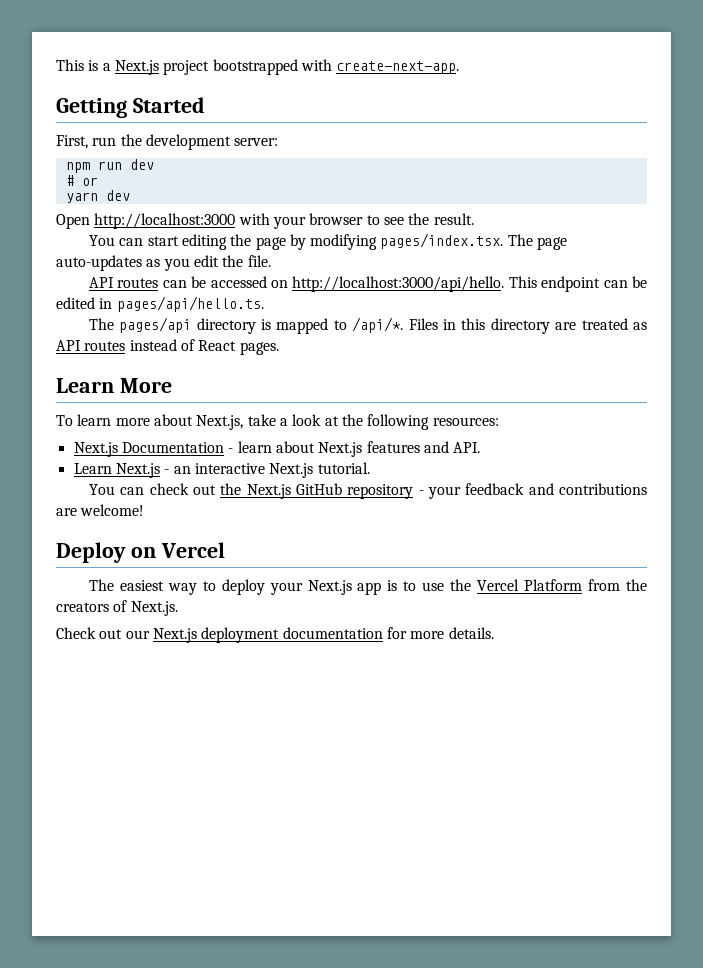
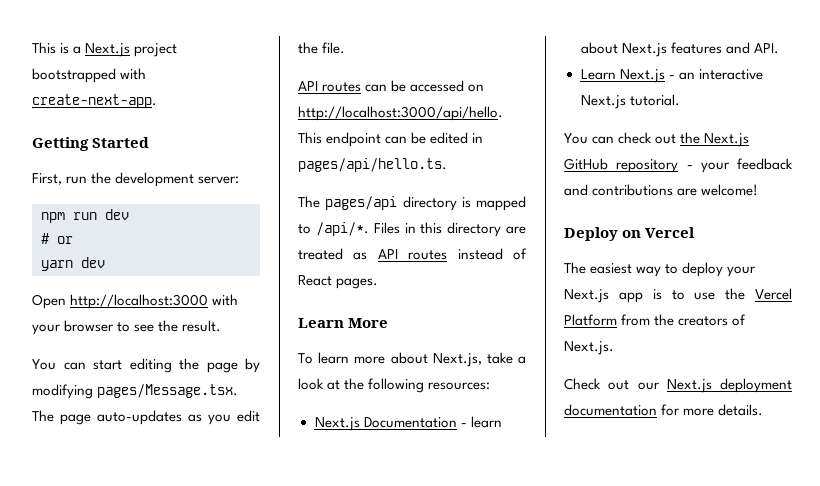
[380,233,504,249] pages/index.tsx. -> [97,384,239,398] pages/Message.tsx.

